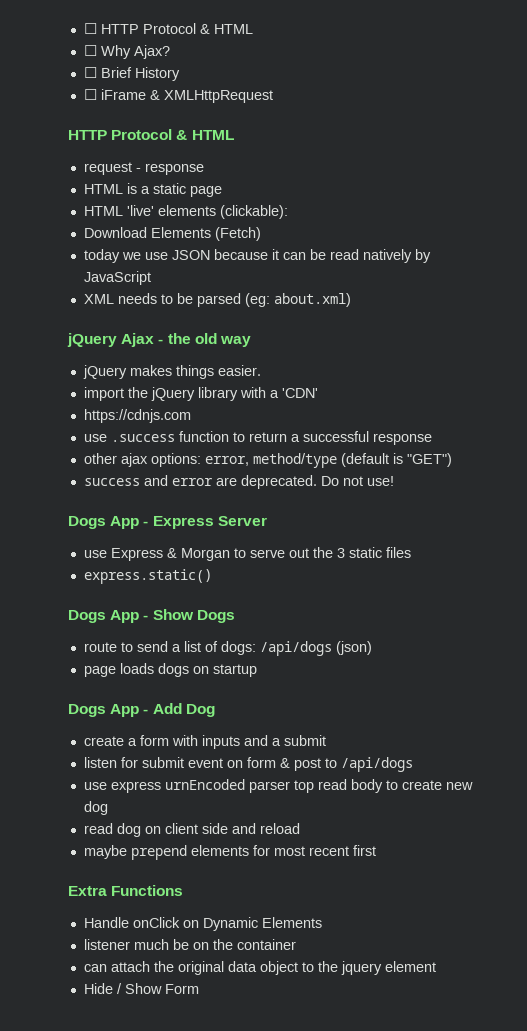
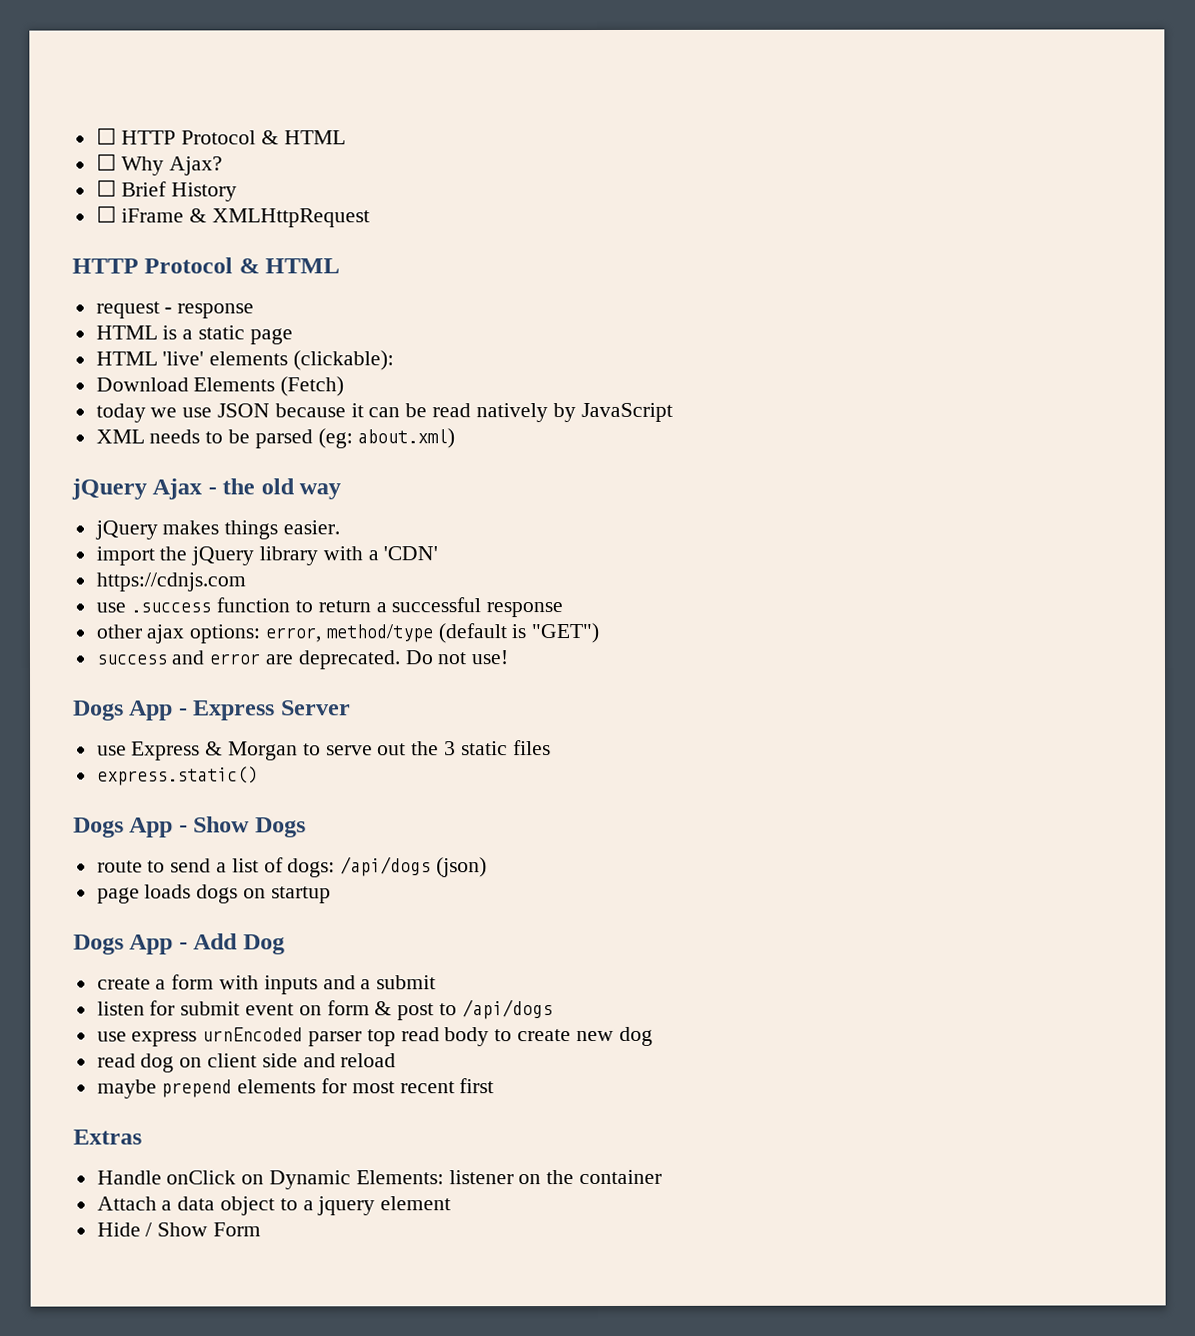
[68,885,184,896] Extra Functions -> [73,1129,142,1145] Extras
[261,917,322,928] [83,939,189,950] Elements // listener much be -> [355,1170,514,1185] Elements: listener
[83,961,224,975] can attach the original -> [96,1196,173,1211] Attach a
[317,961,338,972] the -> [302,1200,314,1211] a

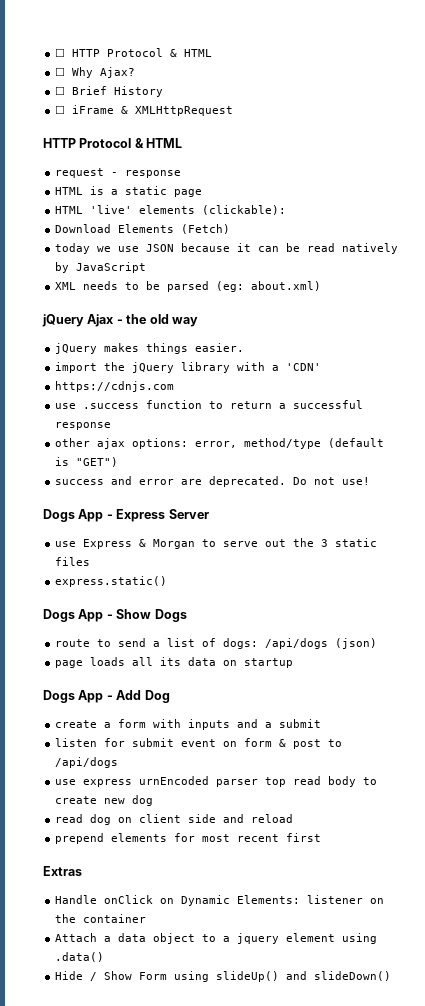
[196,884,239,904] dogs -> [132,657,217,666] all its data
[96,1079,157,1099] maybe -> (294, 818) none
(452, 1203) none -> [342,933,378,944] [55,952,105,962] using .data()
(262, 1229) none -> [174,971,392,982] using slideUp() and slideDown()

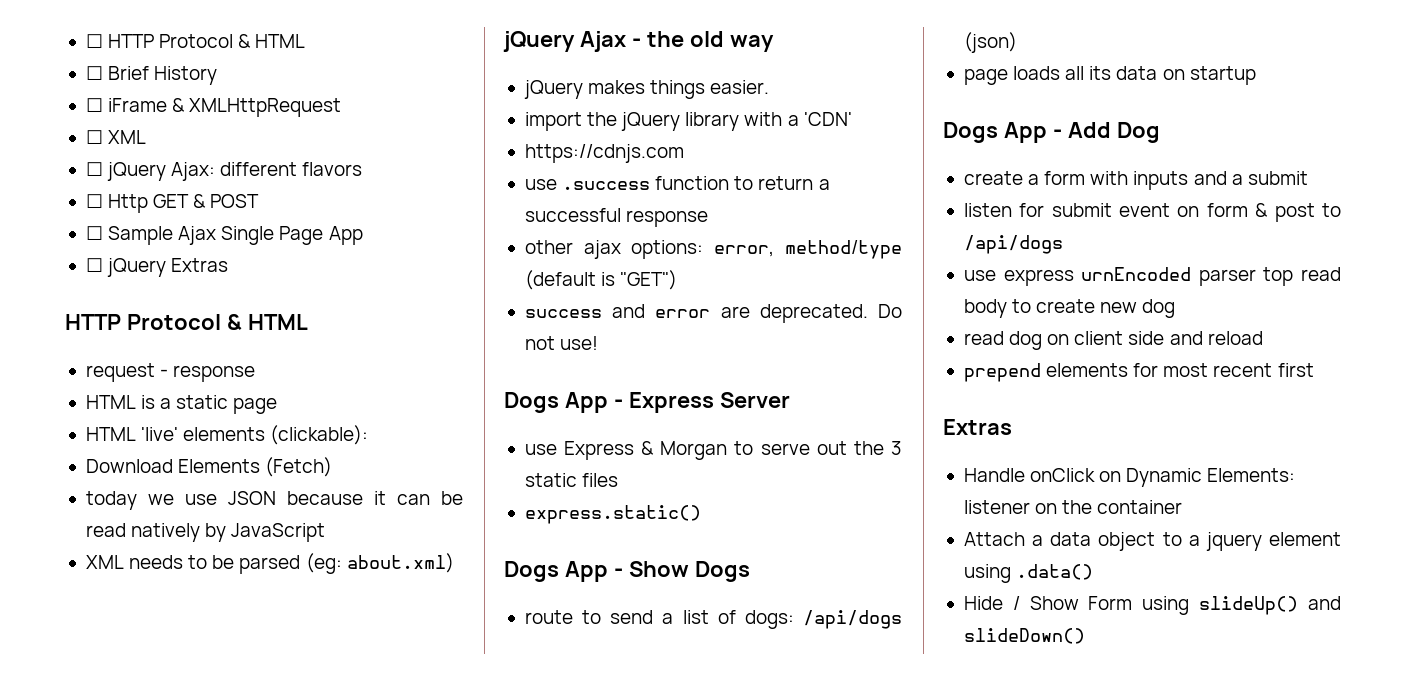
[55,67,136,78] // ☐ Why Ajax? -> (306, 41) none
(234, 111) none -> [85,130,147,144] [85,162,363,181] [85,194,260,213] [85,226,363,245] [85,258,229,277] // ☐ XML // ☐ jQuery Ajax: different flavors // ☐ Http GET & POST // ☐ Sample Ajax Single Page App // ☐ jQuery Extras

